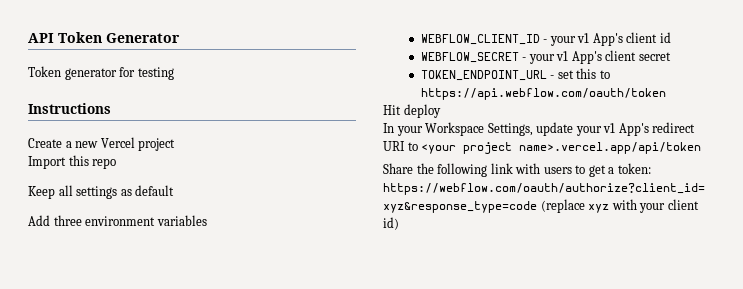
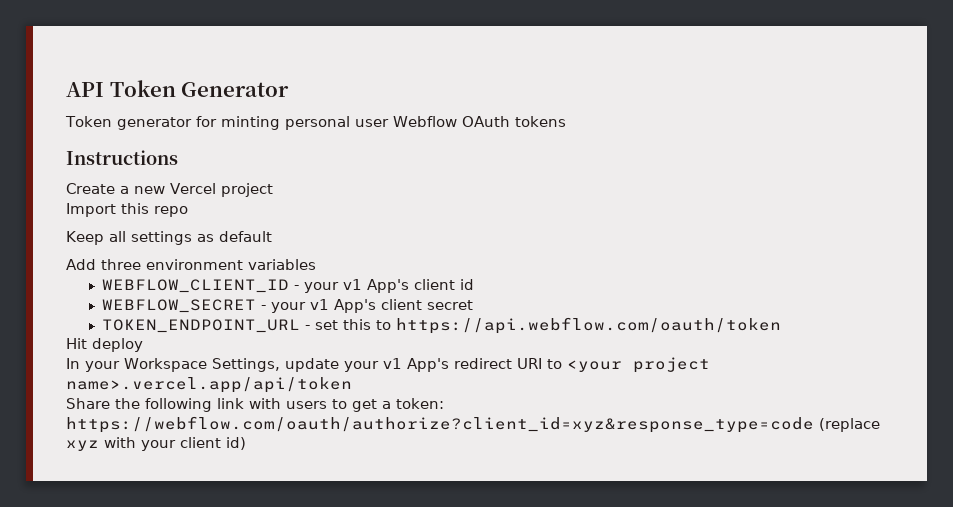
[137,67,174,80] testing -> [220,116,566,130] minting personal user Webflow OAuth tokens

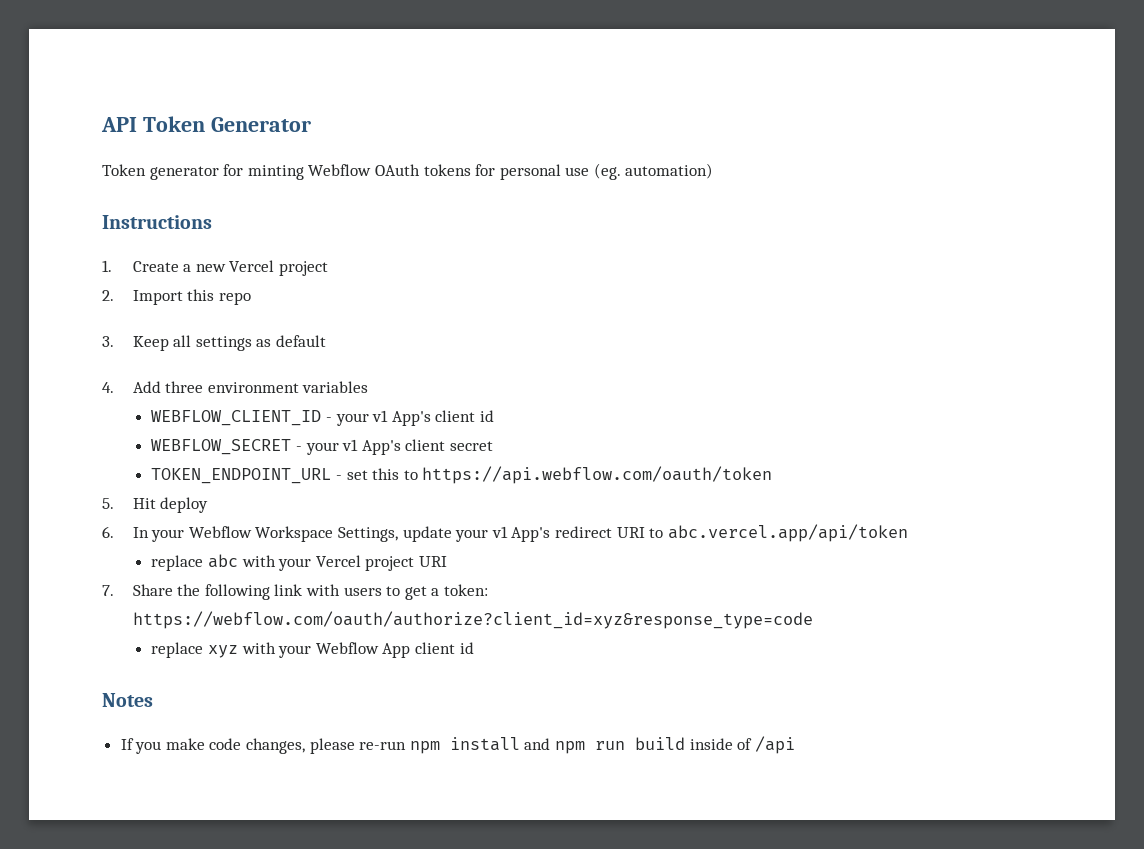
[284,116,389,130] personal user -> (304, 172) none
(566, 121) none -> [475,163,714,180] for personal use (eg. automation)
(178, 157) none -> [102,260,112,272] 1.
(273, 190) none -> [102,290,114,301] 2.
(188, 211) none -> [102,336,114,347] 3.
(272, 236) none -> [102,382,114,393] 4.
(781, 325) none -> [102,498,114,509] 5.
(143, 345) none -> [102,526,114,538] 6.
(120, 366) none -> [188,526,252,538] Webflow
[567,357,710,373] [66,377,352,393] <your project name>.vercel.app/api/token // -> [667,524,908,542] [151,554,447,571] [102,585,114,596] abc.vercel.app/api/token // replace abc with your Vercel project URI // 7.
[819,418,880,432] (replace -> [151,642,204,658] // replace
[180,437,246,450] client id) -> [315,642,474,658] [102,693,153,707] [120,736,795,754] Webflow App client id // Notes // If you make code changes, please re-run npm install and npm run build inside of /api

